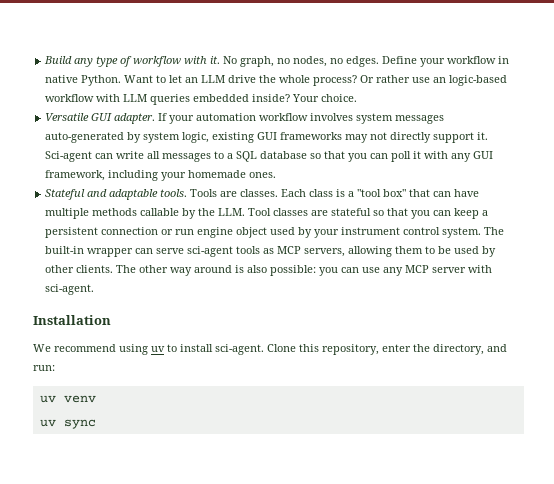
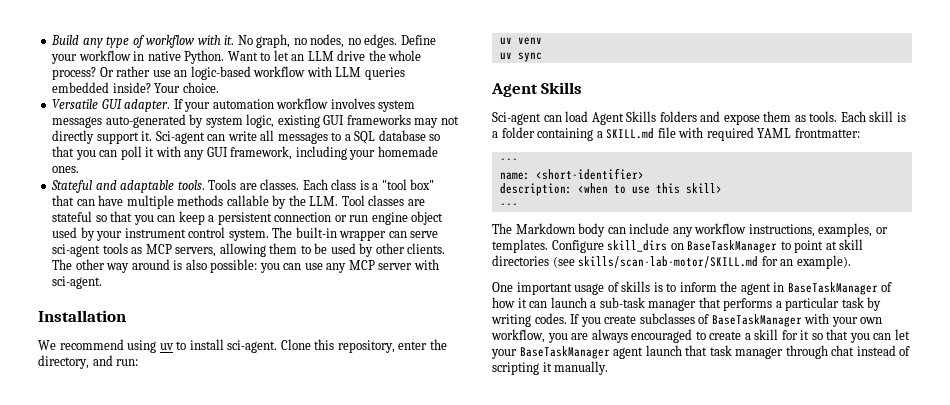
(96, 424) none -> [491,82,583,97] [492,111,906,125] [492,127,860,141] [499,158,518,163] [499,168,644,180] [499,183,722,196] [499,203,518,208] [492,223,888,237] [492,239,864,253] [492,255,851,269] [492,281,893,295] [492,297,882,311] [491,313,883,327] [491,329,910,343] [491,345,911,359] [492,361,609,375] // Agent Skills // Sci-agent can load Agent Skills folders and expose them as tools. Each skill is a folder containing a SKILL.md file with required YAML frontmatter: // --- // name: <short-identifier> // description: <when to use this skill> // --- // The Markdown body can include any workflow instructions, examples, or templates. Configure skill_dirs on BaseTaskManager to point at skill directories (see skills/scan-lab-motor/SKILL.md for an example). // One important usage of skills is to inform the agent in BaseTaskManager of how it can launch a sub-task manager that performs a particular task by writing codes. If you create subclasses of BaseTaskManager with your own workflow, you are always encouraged to create a skill for it so that you can let your BaseTaskManager agent launch that task manager through chat instead of scripting it manually.

